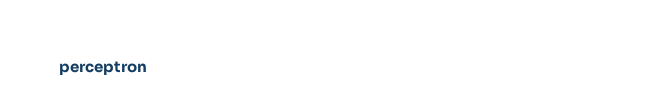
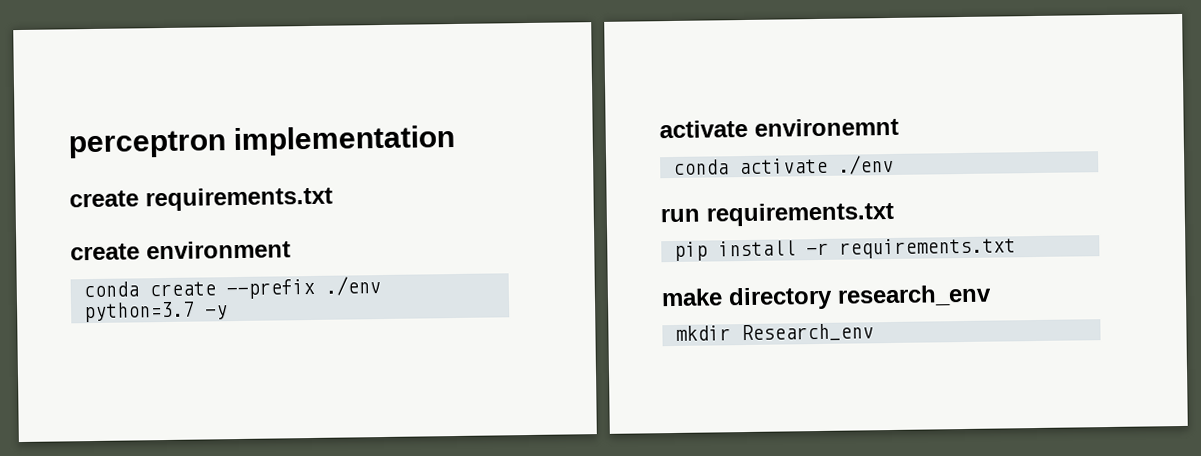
(147, 68) none -> [233,124,456,157] [69,186,333,212] [70,240,291,261] [82,276,381,300] [82,301,228,323] [659,117,899,139] [672,154,894,176] [660,201,894,227] [673,237,1016,261] [661,284,992,311] [674,323,874,343] implementation // create requirements.txt // create environment // conda create --prefix ./env python=3.7 -y // activate environemnt // conda activate ./env // run requirements.txt // pip install -r requirements.txt // make directory research_env // mkdir Research_env

